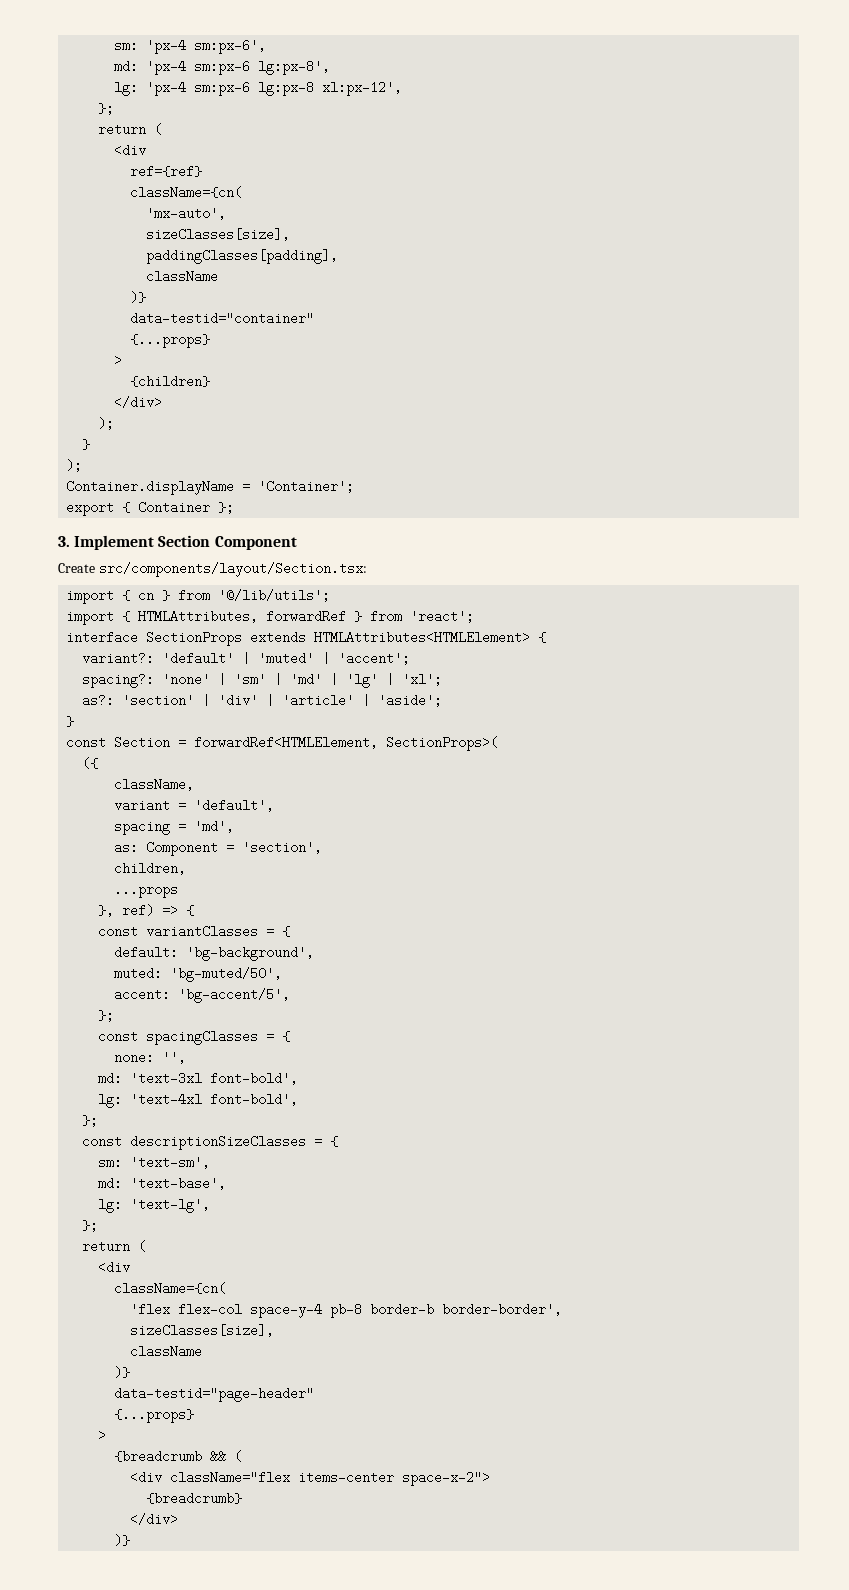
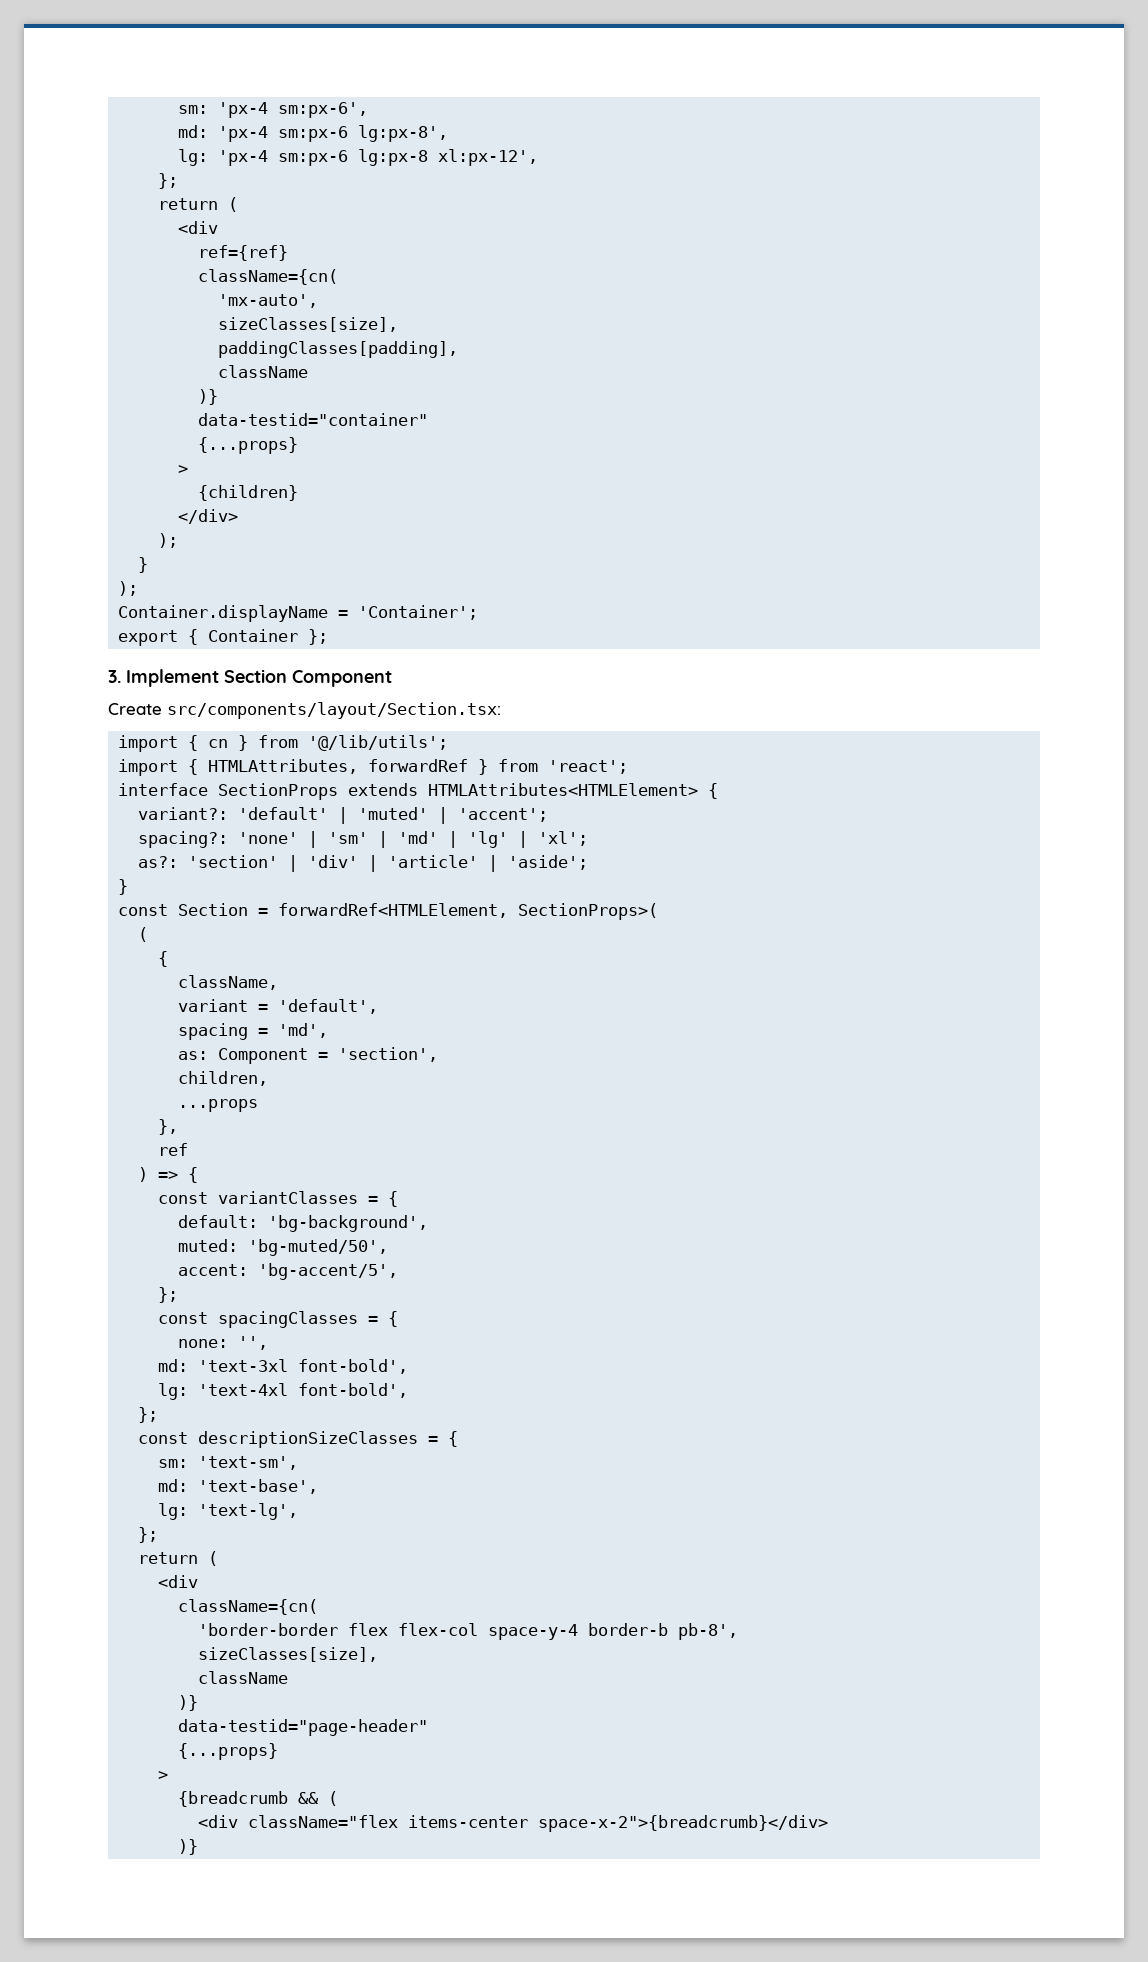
[82,757,99,770] ({ -> [138,927,149,942] [158,951,169,967] ( // {
[122,904,155,917] ref) -> [158,1143,189,1156] [138,1167,149,1182] // ref // )
[130,1303,563,1318] 'flex flex-col space-y-4 pb-8 border-b border-border', -> [198,1623,739,1640] 'border-border flex flex-col space-y-4 border-b pb-8',
[402,1471,491,1486] [146,1492,243,1505] [130,1513,179,1526] space-x-2"> // {breadcrumb} // </div> -> [538,1815,829,1832] space-x-2">{breadcrumb}</div>

